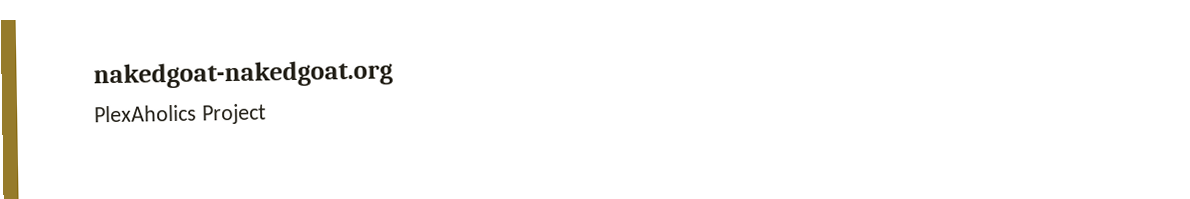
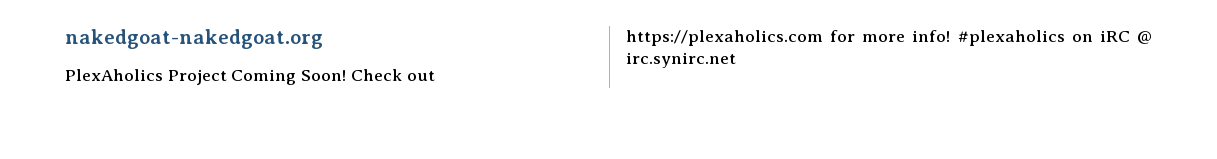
(266, 114) none -> [231,69,435,85] [626,30,1152,46] [626,52,736,68] Coming Soon! Check out https://plexaholics.com for more info! #plexaholics on iRC @ irc.synirc.net

